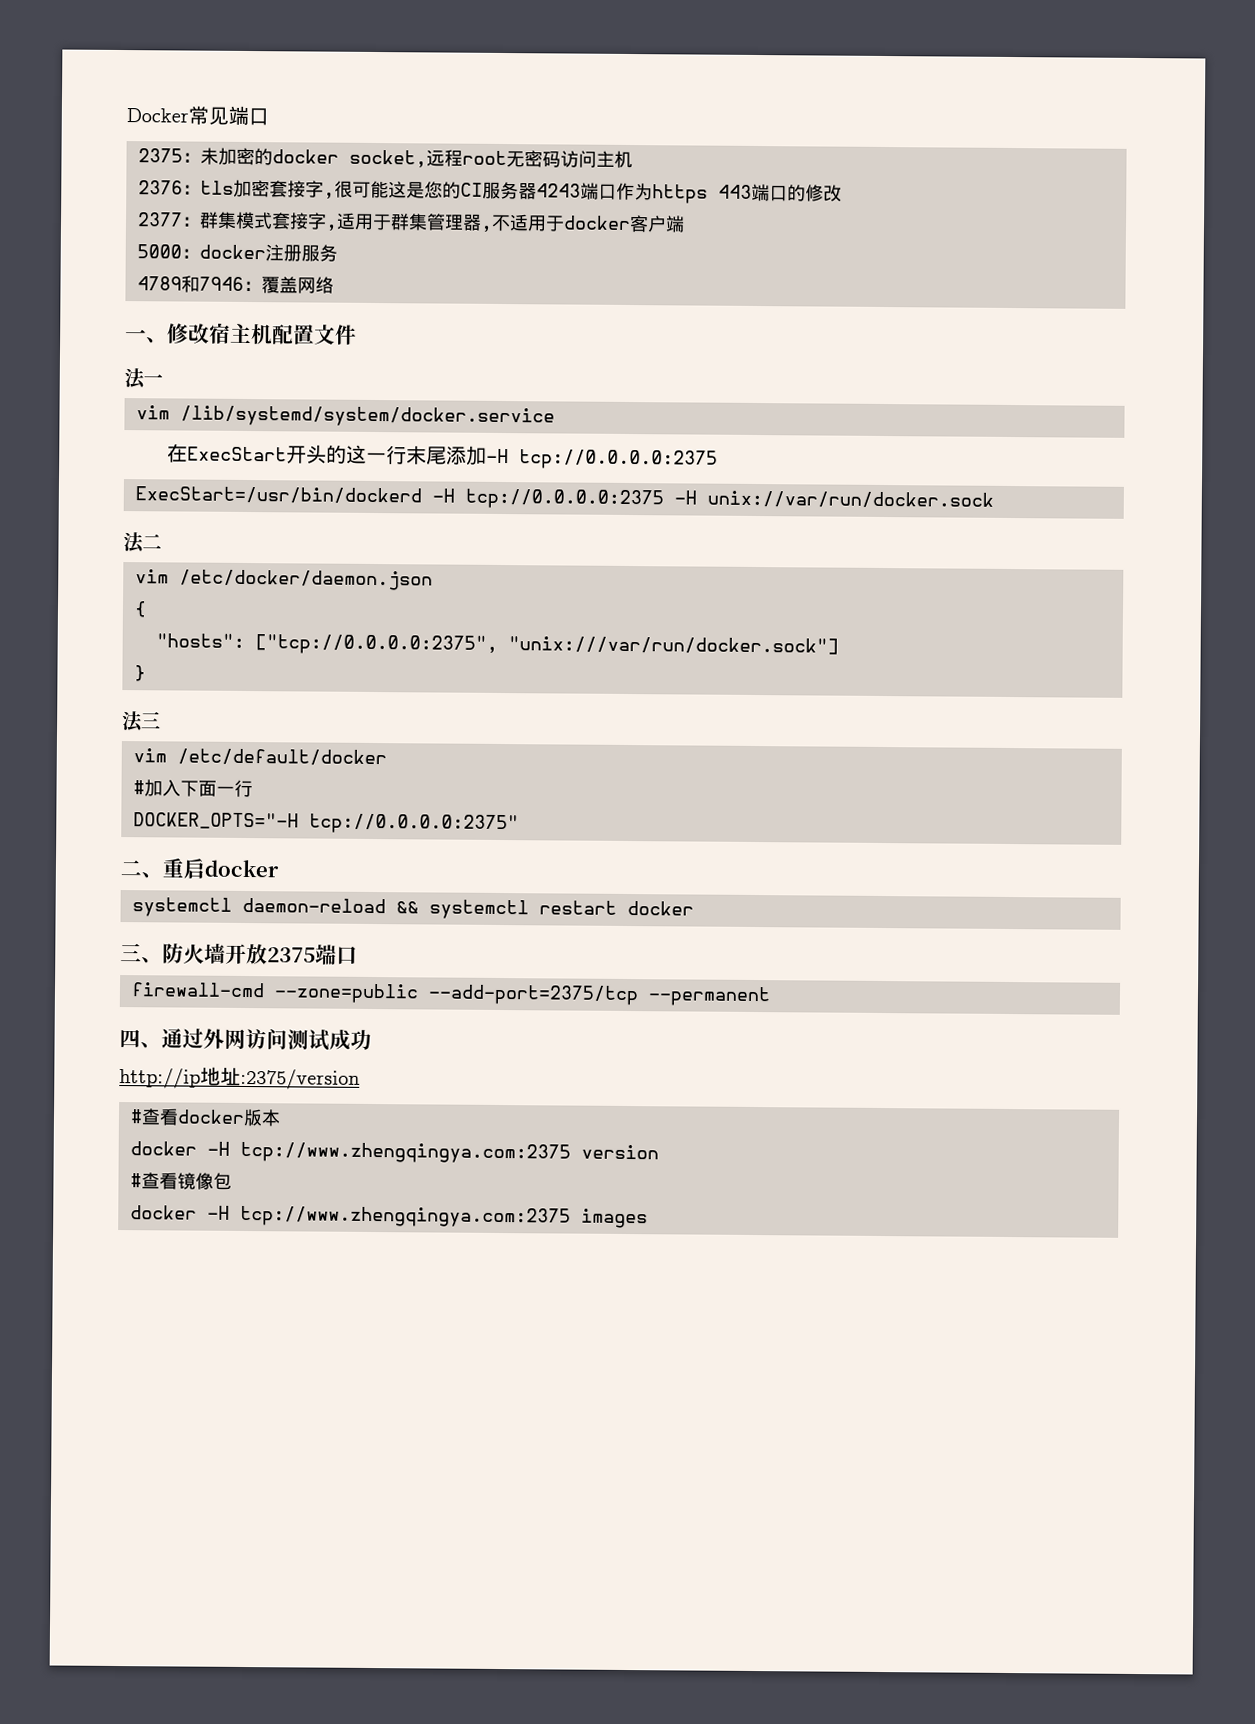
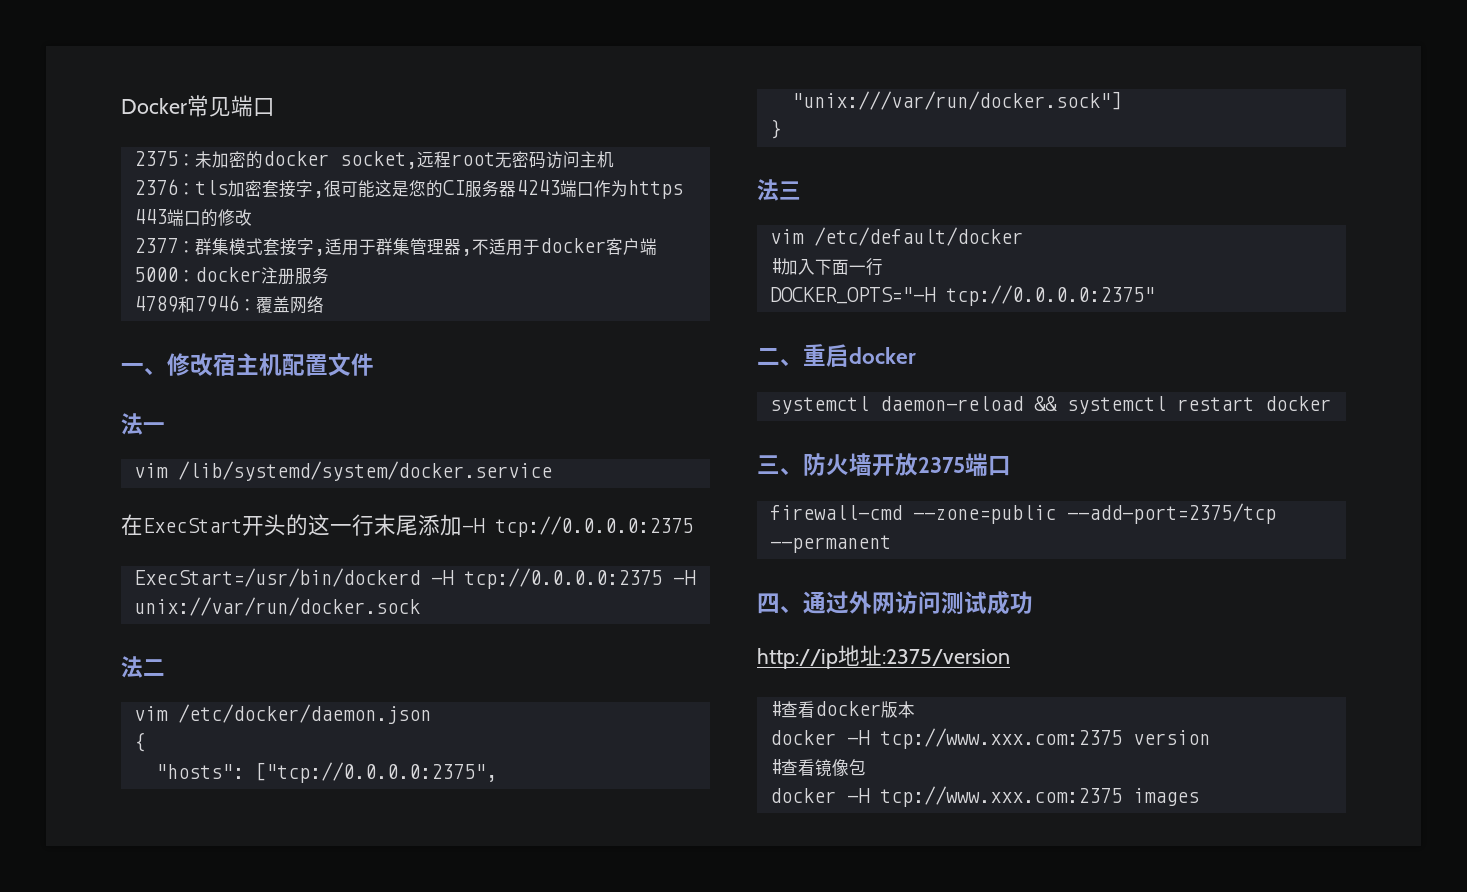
[240,1141,571,1164] tcp://www.zhengqingya.com:2375 -> [879,728,1122,749] tcp://www.xxx.com:2375
[240,1205,571,1228] tcp://www.zhengqingya.com:2375 -> [879,786,1122,807] tcp://www.xxx.com:2375

